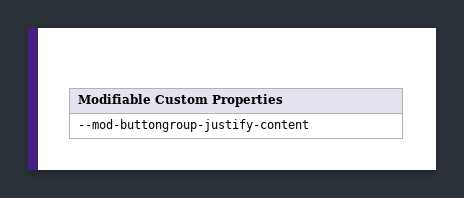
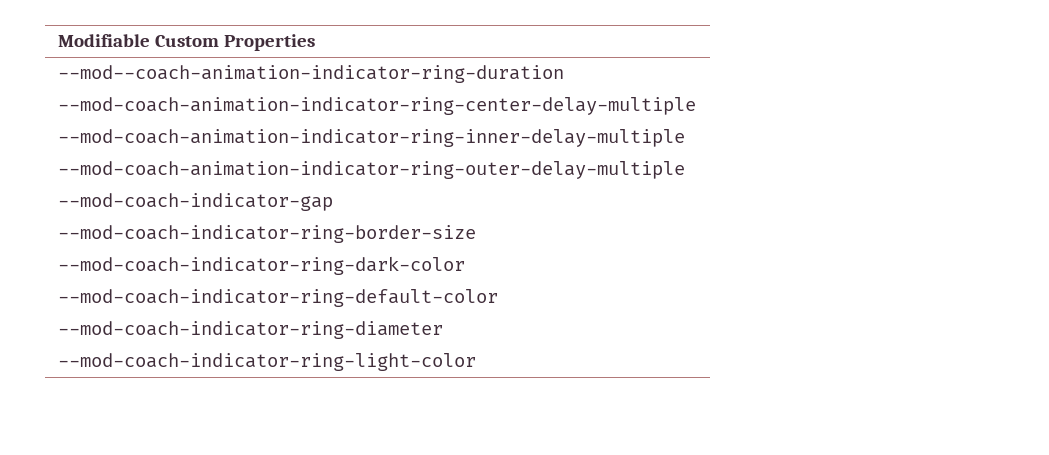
[78,119,310,132] --mod-buttongroup-justify-content -> [57,65,564,83] [57,97,696,115] [57,129,685,147] [57,161,685,179] [57,193,333,211] [57,225,476,243] [57,256,465,275] [57,289,498,307] [57,321,443,339] [57,353,476,371] --mod--coach-animation-indicator-ring-duration // --mod-coach-animation-indicator-ring-center-delay-multiple // --mod-coach-animation-indicator-ring-inner-delay-multiple // --mod-coach-animation-indicator-ring-outer-delay-multiple // --mod-coach-indicator-gap // --mod-coach-indicator-ring-border-size // --mod-coach-indicator-ring-dark-color // --mod-coach-indicator-ring-default-color // --mod-coach-indicator-ring-diameter // --mod-coach-indicator-ring-light-color

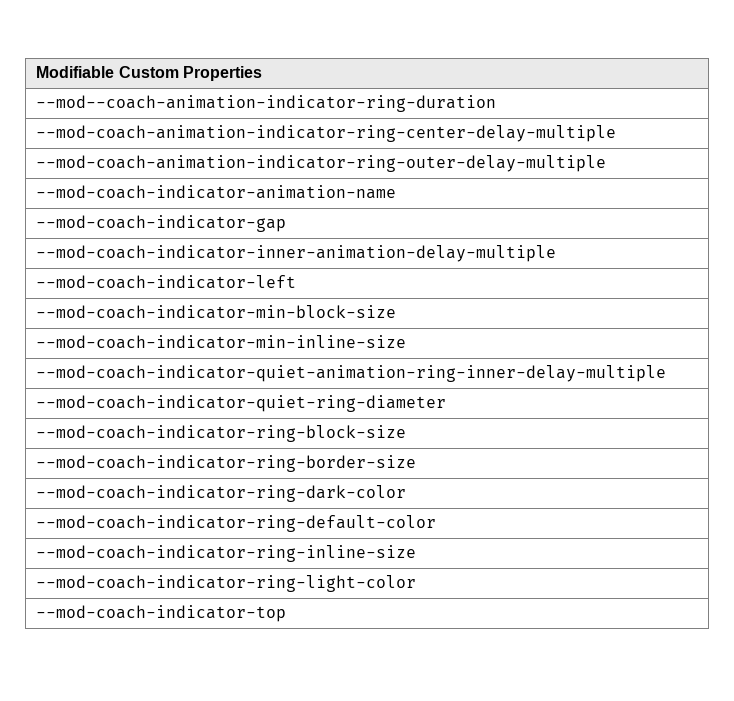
[57,129,685,147] // --mod-coach-animation-indicator-ring-inner-delay-multiple -> (617, 133) none
(685, 170) none -> [36,185,397,199] // --mod-coach-indicator-animation-name
(333, 202) none -> [36,245,557,262] [36,275,297,289] [36,305,397,319] [36,335,407,349] [36,365,667,382] [36,395,447,412] [36,425,407,442] // --mod-coach-indicator-inner-animation-delay-multiple // --mod-coach-indicator-left // --mod-coach-indicator-min-block-size // --mod-coach-indicator-min-inline-size // --mod-coach-indicator-quiet-animation-ring-inner-delay-multiple // --mod-coach-indicator-quiet-ring-diameter // --mod-coach-indicator-ring-block-size
[57,321,443,339] --mod-coach-indicator-ring-diameter -> [36,545,417,562] --mod-coach-indicator-ring-inline-size
(476, 362) none -> [36,605,287,622] // --mod-coach-indicator-top

